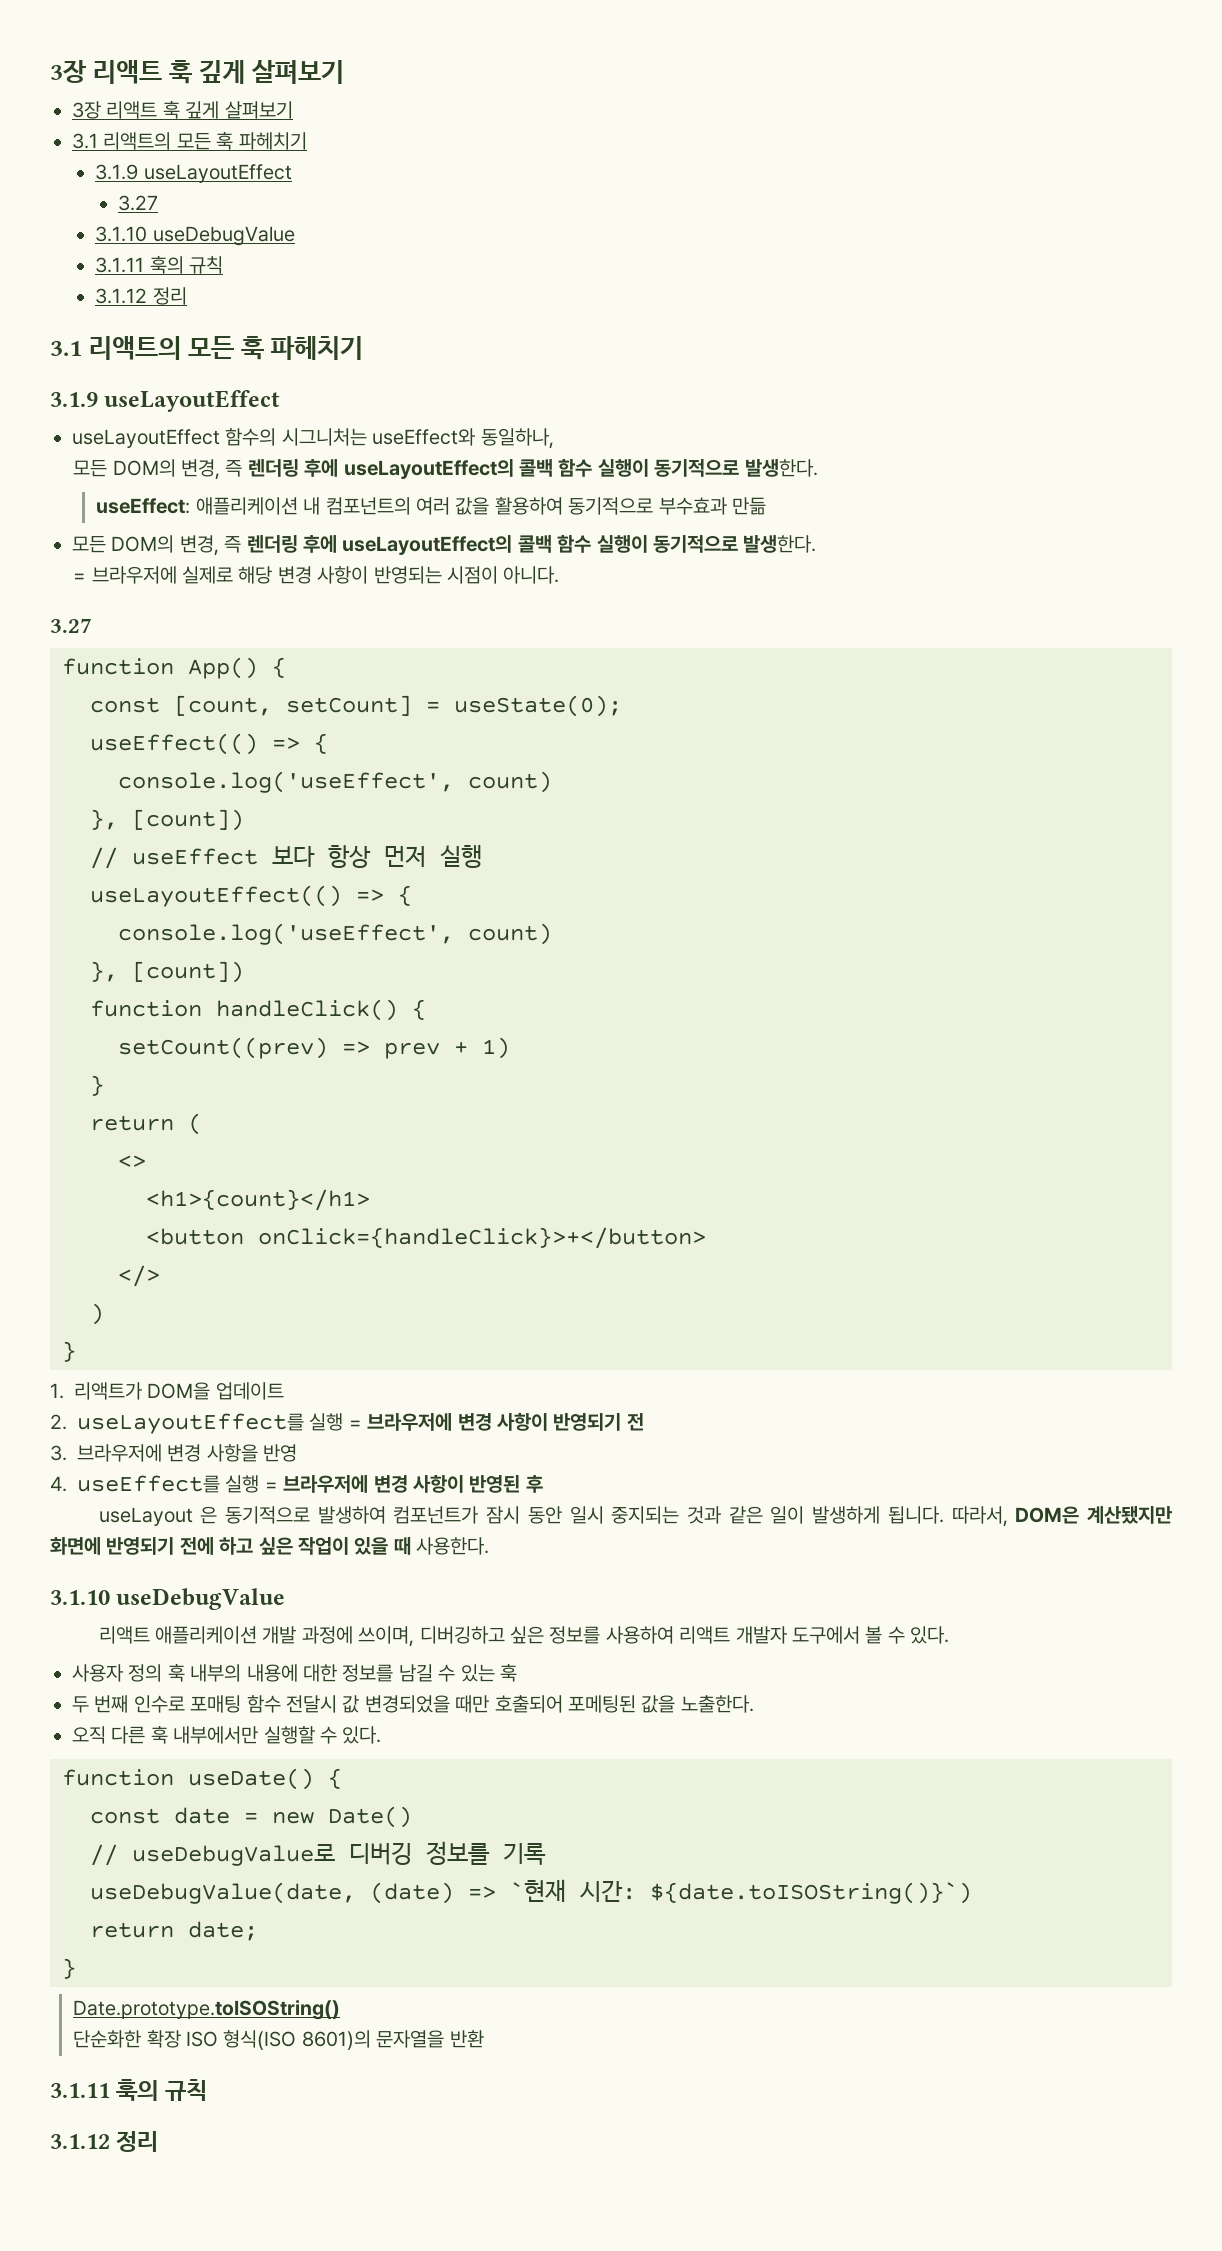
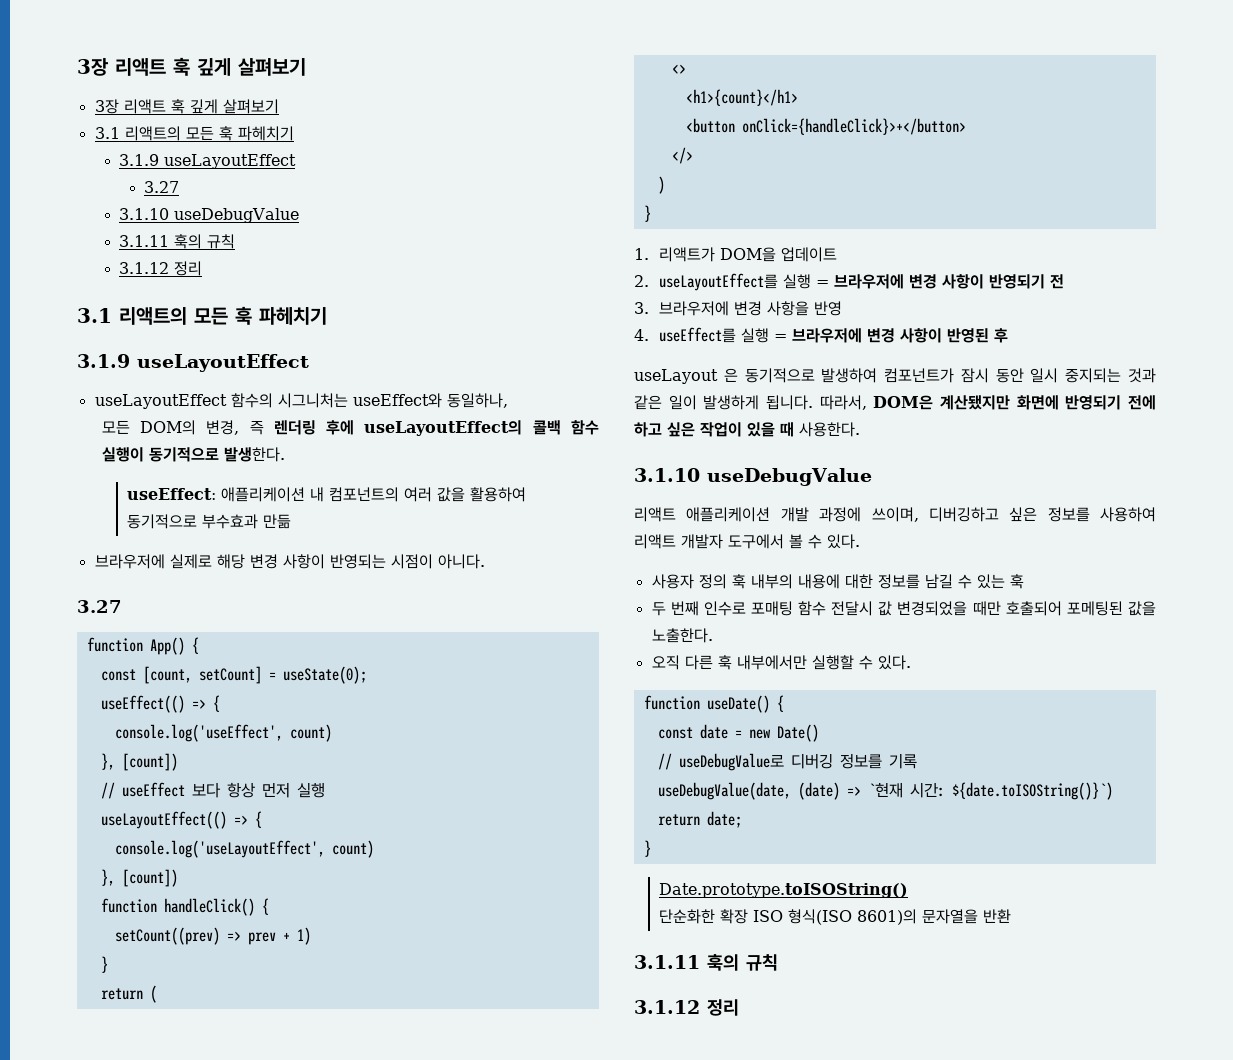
[72,534,817,556] [73,573,87,582] 모든 DOM의 변경, 즉 렌더링 후에 useLayoutEffect의 콜백 함수 실행이 동기적으로 발생한다. // = -> (291, 521) none
[118,923,454,945] console.log('useEffect', -> [114,840,325,858] console.log('useLayoutEffect',

